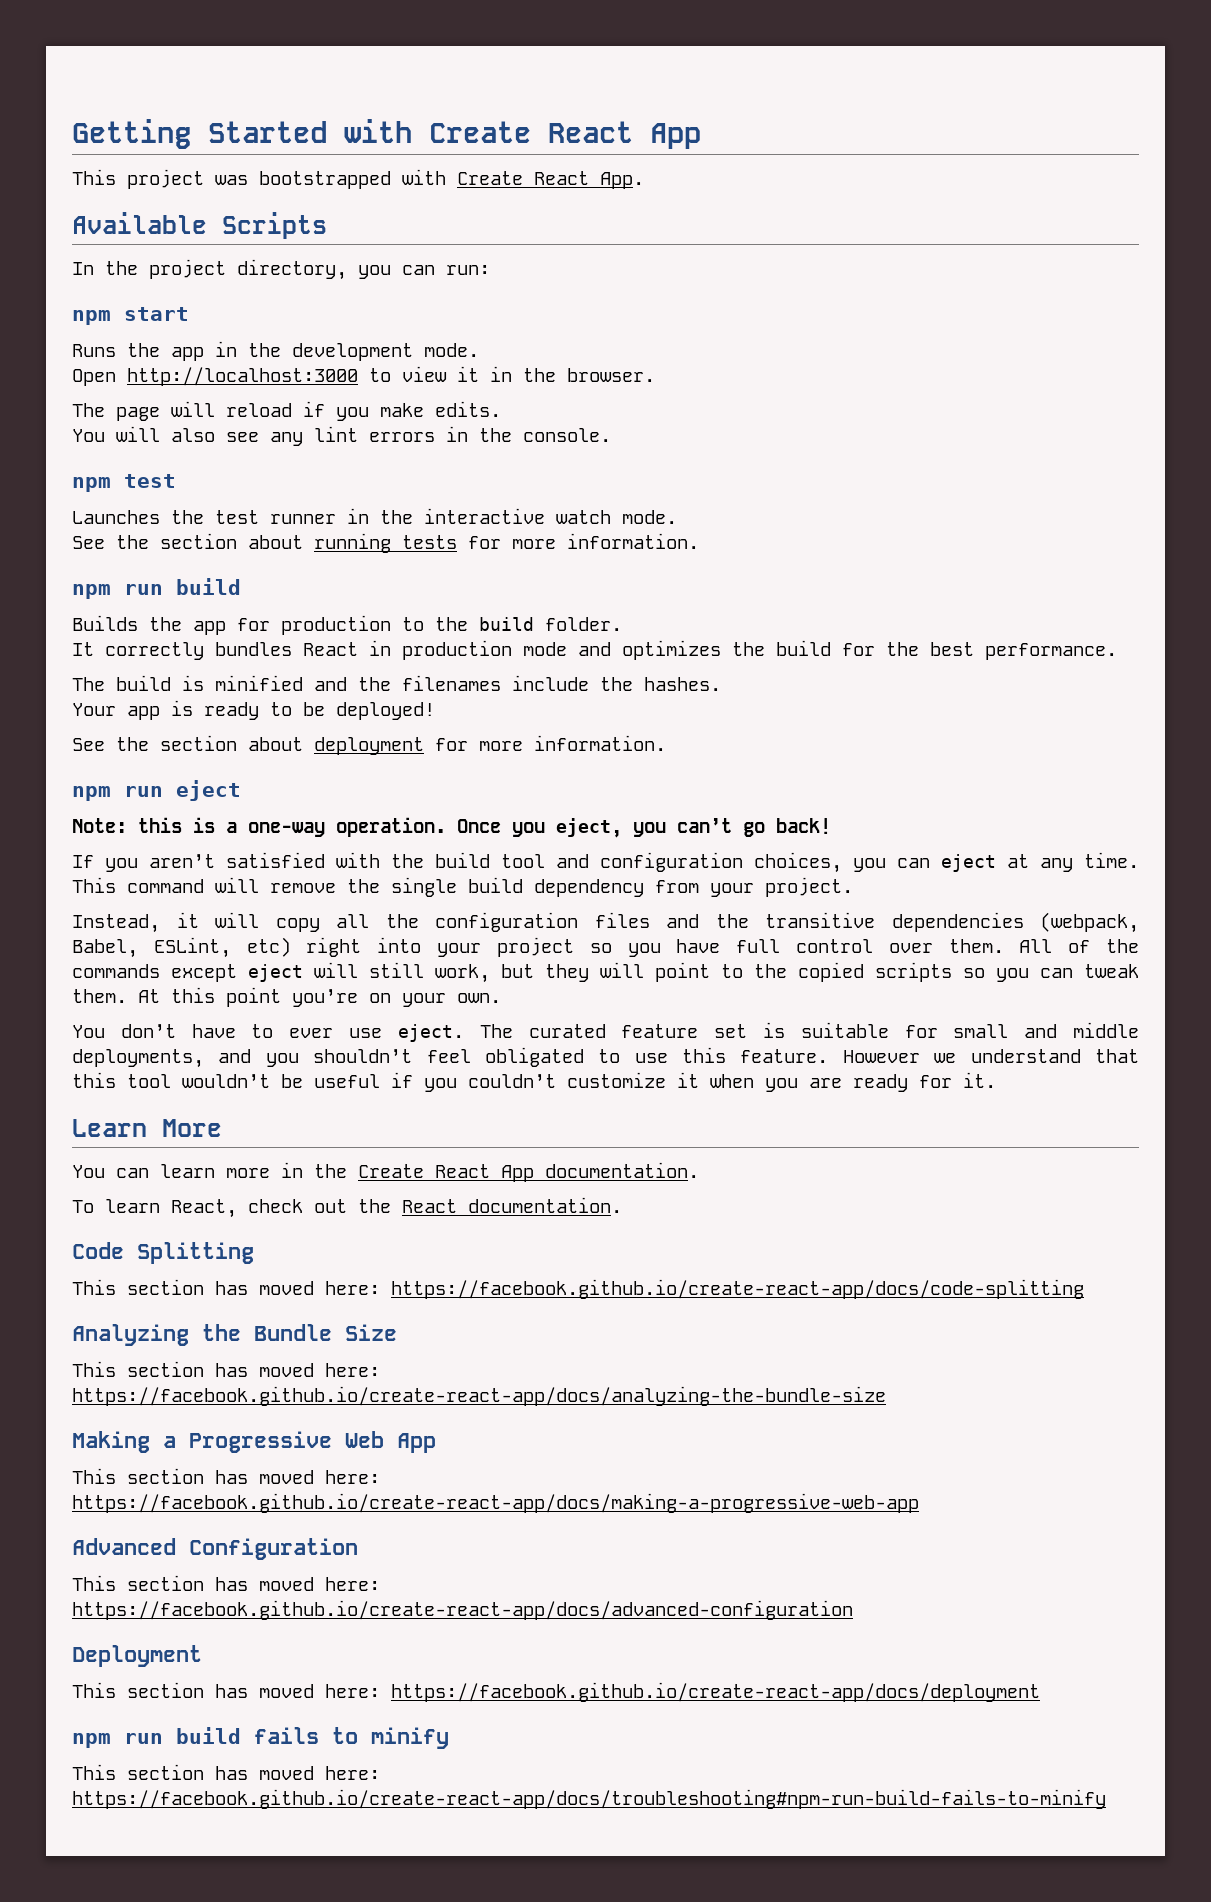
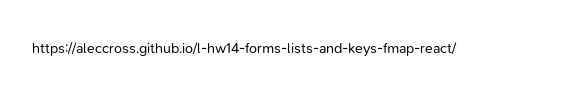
[72,119,701,149] [72,169,644,189] [72,212,327,239] [72,259,490,280] [72,307,189,325] [72,341,479,361] [72,366,655,386] [72,401,501,421] [72,426,611,446] [72,474,176,492] [72,508,677,524] [72,533,699,553] [72,578,241,599] [72,615,622,635] [72,640,1117,660] [72,675,721,691] [72,700,435,720] [72,735,666,755] [72,780,241,801] [72,817,831,838] [72,852,1139,873] [72,877,853,897] [72,912,1139,933] [72,937,1139,958] [72,962,1139,983] [72,987,501,1007] [72,1022,1139,1042] [72,1047,1139,1068] [72,1072,996,1092] [72,1119,222,1137] [72,1162,699,1182] [72,1197,622,1218] [72,1242,254,1264] [72,1279,1084,1299] [72,1324,397,1346] [72,1361,380,1377] [72,1386,886,1406] [72,1431,436,1453] [72,1468,380,1484] [72,1493,919,1513] [72,1538,358,1560] [72,1575,380,1591] [72,1600,853,1620] [72,1645,202,1667] [72,1682,1040,1702] [72,1727,449,1749] [72,1764,380,1780] [72,1789,1106,1809] Getting Started with Create React App // This project was bootstrapped with Create React App. // Available Scripts // In the project directory, you can run: // npm start // Runs the app in the development mode. // Open http://localhost:3000 to view it in the browser. // The page will reload if you make edits. // You will also see any lint errors in the console. // npm test // Launches the test runner in the interactive watch mode. // See the section about running tests for more information. // npm run build // Builds the app for production to the build folder. // It correctly bundles React in production mode and optimizes the build for the best performance. // The build is minified and the filenames include the hashes. // Your app is ready to be deployed! // See the section about deployment for more information. // npm run eject // Note: this is a one-way operation. Once you eject, you can’t go back! // If you aren’t satisfied with the build tool and configuration choices, you can eject at any time. This command will remove the single build dependency from your project. // Instead, it will copy all the configuration files and the transitive dependencies (webpack, Babel, ESLint, etc) right into your project so you have full control over them. All of the commands except eject will still work, but they will point to the copied scripts so you can tweak them. At this point you’re on your own. // You don’t have to ever use eject. The curated feature set is suitable for small and middle deployments, and you shouldn’t feel obligated to use this feature. However we understand that this tool wouldn’t be useful if you couldn’t customize it when you are ready for it. // Learn More // You can learn more in the Create React App documentation. // To learn React, check out the React documentation. // Code Splitting // This section has moved here: https://facebook.github.io/create-react-app/docs/code-splitting // Analyzing the Bundle Size // This section has moved here: https://facebook.github.io/create-react-app/docs/analyzing-the-bundle-size // Making a Progressive Web App // This section has moved here: https://facebook.github.io/create-react-app/docs/making-a-progressive-web-app // Advanced Configuration // This section has moved here: https://facebook.github.io/create-react-app/docs/advanced-configuration // Deployment // This section has moved here: https://facebook.github.io/create-react-app/docs/deployment // npm run build fails to minify // This section has moved here: https://facebook.github.io/create-react-app/docs/troubleshooting#npm-run-build-fails-to-minify -> [32,42,457,57] https://aleccross.github.io/l-hw14-forms-lists-and-keys-fmap-react/

